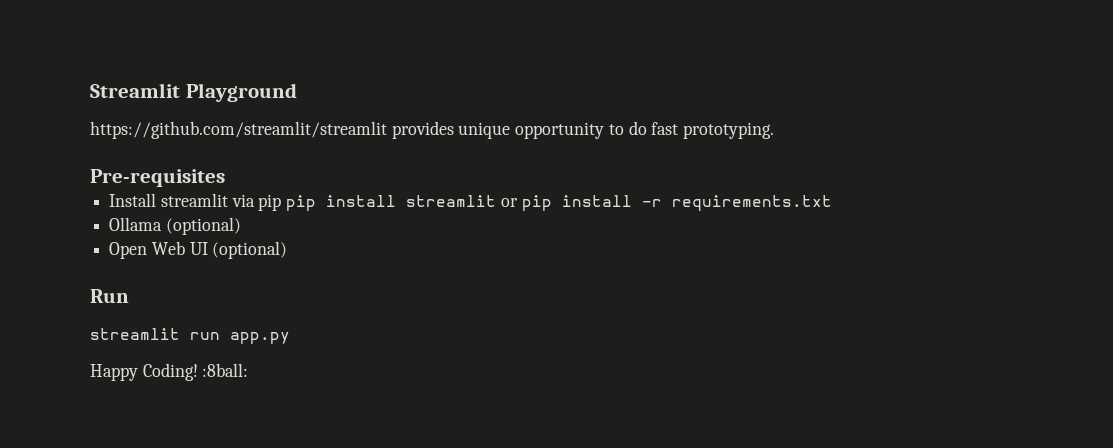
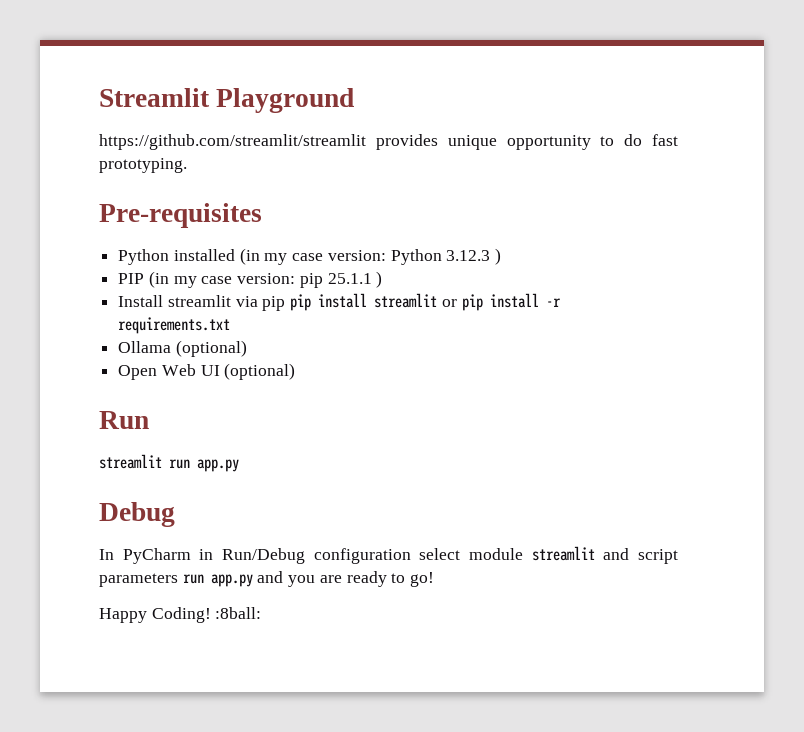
(225, 178) none -> [118,248,502,265] [118,271,383,288] // Python installed (in my case version: Python 3.12.3 ) // PIP (in my case version: pip 25.1.1 )
(290, 338) none -> [99,502,175,527] [99,546,678,564] [99,571,435,587] // Debug // In PyCharm in Run/Debug configuration select module streamlit and script parameters run app.py and you are ready to go!

